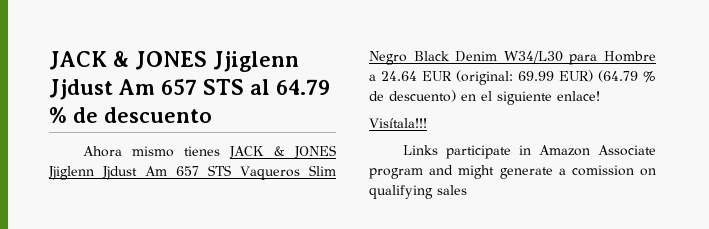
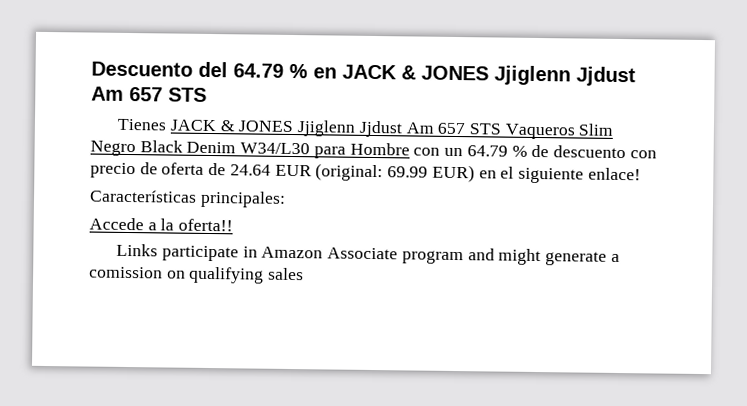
[49,51,299,72] [49,79,330,100] [49,107,212,123] [82,146,220,157] JACK & JONES Jjiglenn Jjdust Am 657 STS al 64.79 % de descuento // Ahora mismo tienes -> [91,61,636,87] [91,86,207,102] [117,118,168,131] Descuento del 64.79 % en JACK & JONES Jjiglenn Jjdust Am 657 STS // Tienes
[369,74,376,81] a -> [413,144,657,159] [90,162,227,179] con un 64.79 % de descuento con precio de oferta de
[598,70,656,82] [369,90,456,102] (64.79 % de descuento) -> (475, 173) none
[369,118,427,128] Visítala!!! -> [89,189,286,208] [89,217,234,232] Características principales: // Accede a la oferta!!

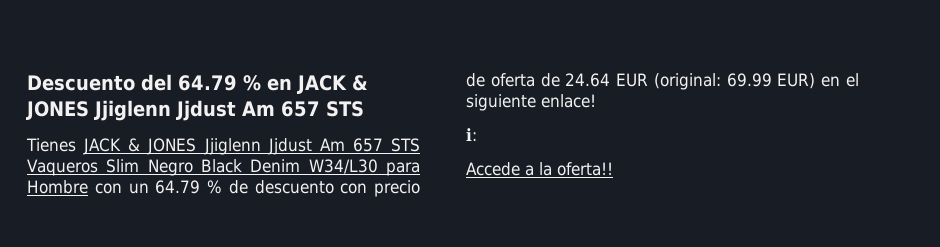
[89,189,286,208] Características principales: -> [466,128,477,141] ℹ:
[116,243,620,266] [89,266,305,284] // Links participate in Amazon Associate program and might generate a comission on qualifying sales -> (613, 169) none

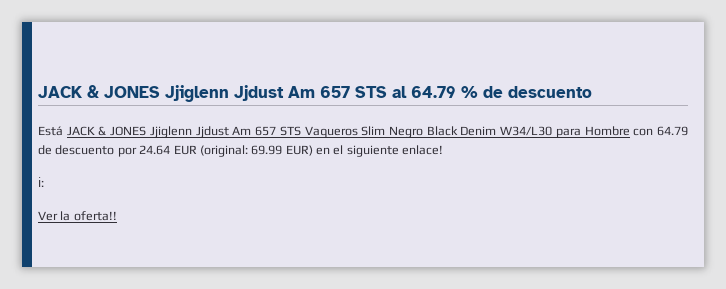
[27,74,368,94] [26,100,364,121] [26,138,76,152] Descuento del 64.79 % en JACK & JONES Jjiglenn Jjdust Am 657 STS // Tienes -> [38,85,592,102] [38,126,63,136] JACK & JONES Jjiglenn Jjdust Am 657 STS al 64.79 % de descuento // Está
[128,180,420,197] [466,73,560,87] un 64.79 % de descuento con precio de oferta de -> [656,126,688,136] [38,145,137,157] 64.79 de descuento por
[466,162,534,176] Accede a -> [38,211,58,221] Ver

